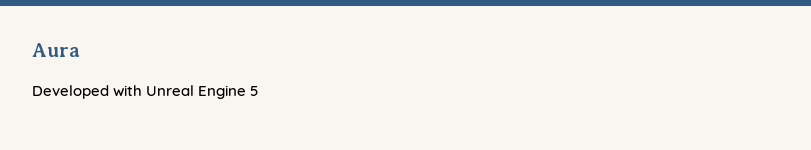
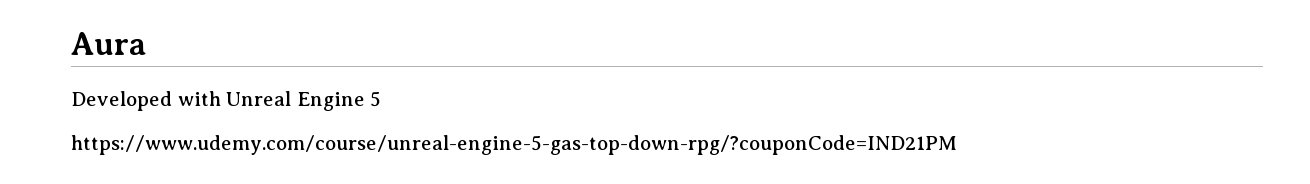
(260, 91) none -> [71,135,957,155] // https://www.udemy.com/course/unreal-engine-5-gas-top-down-rpg/?couponCode=IND21PM

